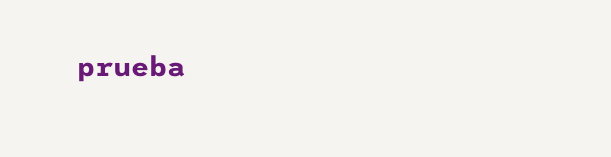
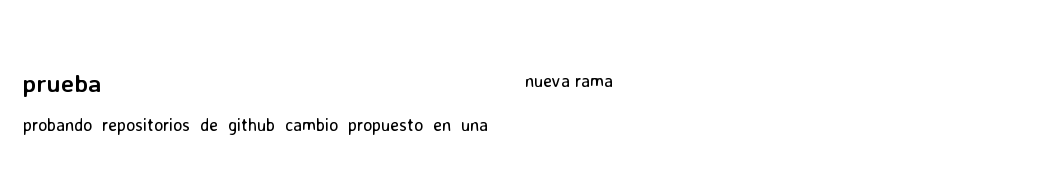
(185, 68) none -> [23,118,488,135] [525,78,613,87] // probando repositorios de github cambio propuesto en una nueva rama

